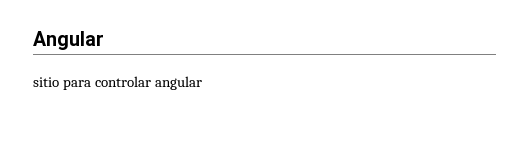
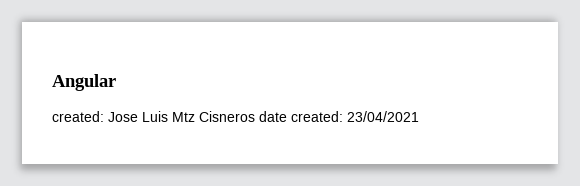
[33,76,202,90] sitio para controlar angular -> [52,111,419,122] created: Jose Luis Mtz Cisneros date created: 23/04/2021

